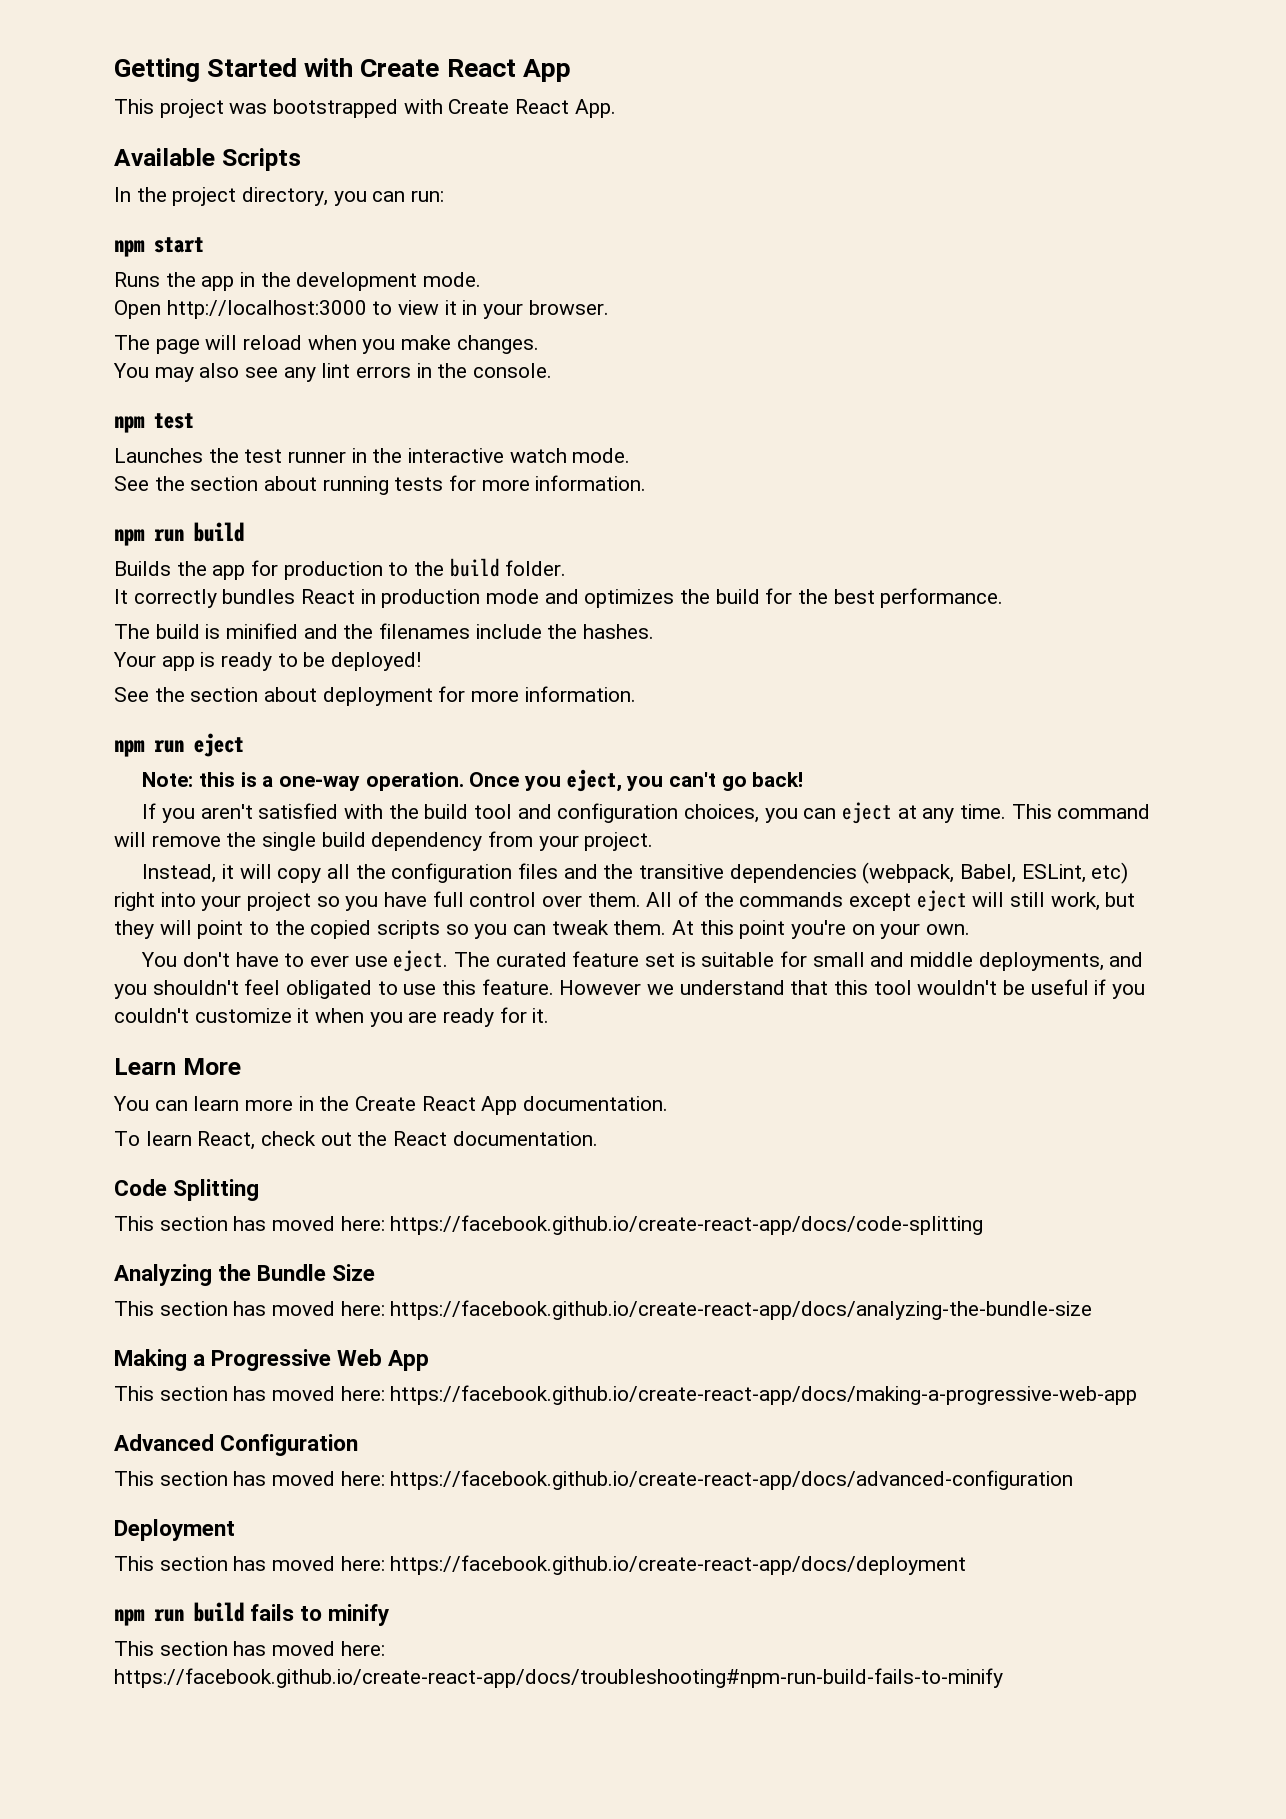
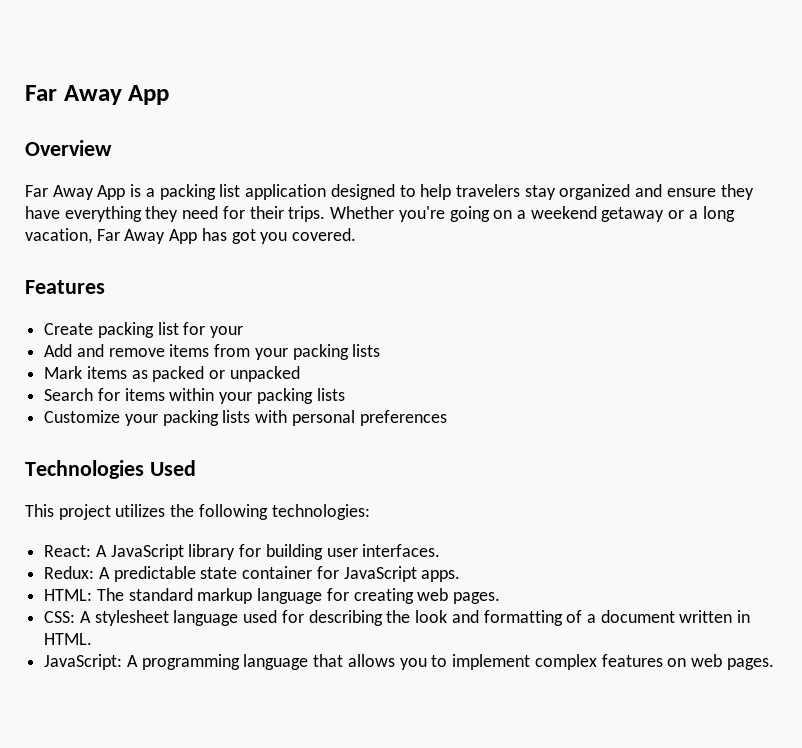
[114,58,571,82] [114,99,616,118] [114,148,301,171] [114,187,445,206] [114,237,204,257] [114,272,482,291] [114,300,609,319] [114,335,539,354] [113,363,553,382] [114,413,194,433] [114,448,631,463] [114,475,647,495] [114,522,244,546] [114,558,567,580] [114,588,1004,608] [114,623,655,639] [113,652,422,671] [114,686,636,706] [114,733,244,757] [142,769,804,792] [142,802,1151,824] [114,831,654,851] [142,862,1129,884] [114,890,1136,912] [114,920,971,939] [141,950,1144,972] [114,979,1146,999] [114,1007,550,1027] [114,1058,241,1075] [113,1096,669,1115] [114,1131,598,1150] [114,1179,260,1201] [114,1215,984,1235] [114,1264,376,1286] [114,1300,1093,1320] [114,1349,430,1371] [114,1385,1138,1405] [114,1434,359,1456] [114,1470,1074,1490] [114,1519,235,1541] [114,1555,967,1575] [114,1602,390,1626] [114,1641,385,1656] [114,1668,1003,1688] Getting Started with Create React App // This project was bootstrapped with Create React App. // Available Scripts // In the project directory, you can run: // npm start // Runs the app in the development mode. // Open http://localhost:3000 to view it in your browser. // The page will reload when you make changes. // You may also see any lint errors in the console. // npm test // Launches the test runner in the interactive watch mode. // See the section about running tests for more information. // npm run build // Builds the app for production to the build folder. // It correctly bundles React in production mode and optimizes the build for the best performance. // The build is minified and the filenames include the hashes. // Your app is ready to be deployed! // See the section about deployment for more information. // npm run eject // Note: this is a one-way operation. Once you eject, you can't go back! // If you aren't satisfied with the build tool and configuration choices, you can eject at any time. This command will remove the single build dependency from your project. // Instead, it will copy all the configuration files and the transitive dependencies (webpack, Babel, ESLint, etc) right into your project so you have full control over them. All of the commands except eject will still work, but they will point to the copied scripts so you can tweak them. At this point you're on your own. // You don't have to ever use eject. The curated feature set is suitable for small and middle deployments, and you shouldn't feel obligated to use this feature. However we understand that this tool wouldn't be useful if you couldn't customize it when you are ready for it. // Learn More // You can learn more in the Create React App documentation. // To learn React, check out the React documentation. // Code Splitting // This section has moved here: https://facebook.github.io/create-react-app/docs/code-splitting // Analyzing the Bundle Size // This section has moved here: https://facebook.github.io/create-react-app/docs/analyzing-the-bundle-size // Making a Progressive Web App // This section has moved here: https://facebook.github.io/create-react-app/docs/making-a-progressive-web-app // Advanced Configuration // This section has moved here: https://facebook.github.io/create-react-app/docs/advanced-configuration // Deployment // This section has moved here: https://facebook.github.io/create-react-app/docs/deployment // npm run build fails to minify // This section has moved here: https://facebook.github.io/create-react-app/docs/troubleshooting#npm-run-build-fails-to-minify -> [25,85,170,105] [25,140,112,156] [25,184,754,200] [25,206,735,222] [25,228,357,244] [25,280,105,294] [44,322,244,338] [44,344,381,360] [44,366,300,382] [44,388,345,404] [44,410,447,426] [25,460,196,479] [25,504,370,520] [44,544,441,560] [44,566,461,582] [44,588,501,604] [44,610,751,626] [44,633,93,645] [44,654,774,670] Far Away App // Overview // Far Away App is a packing list application designed to help travelers stay organized and ensure they have everything they need for their trips. Whether you're going on a weekend getaway or a long vacation, Far Away App has got you covered. // Features // Create packing list for your // Add and remove items from your packing lists // Mark items as packed or unpacked // Search for items within your packing lists // Customize your packing lists with personal preferences // Technologies Used // This project utilizes the following technologies: // React: A JavaScript library for building user interfaces. // Redux: A predictable state container for JavaScript apps. // HTML: The standard markup language for creating web pages. // CSS: A stylesheet language used for describing the look and formatting of a document written in HTML. // JavaScript: A programming language that allows you to implement complex features on web pages.

